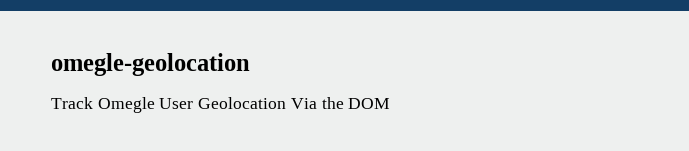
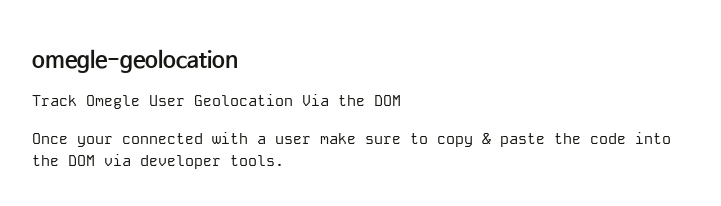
(391, 103) none -> [32,132,671,147] [32,154,284,169] // Once your connected with a user make sure to copy & paste the code into the DOM via developer tools.

